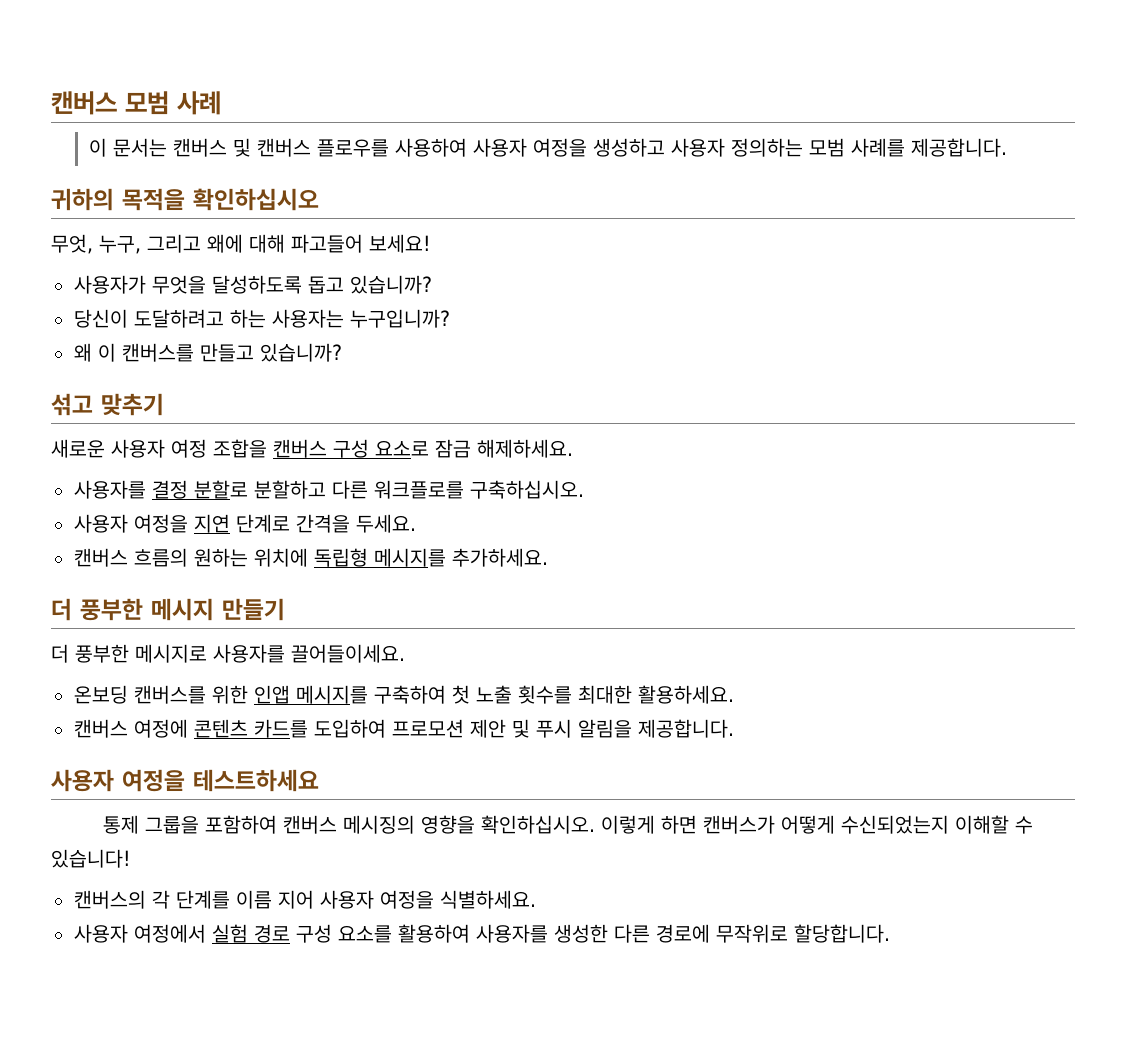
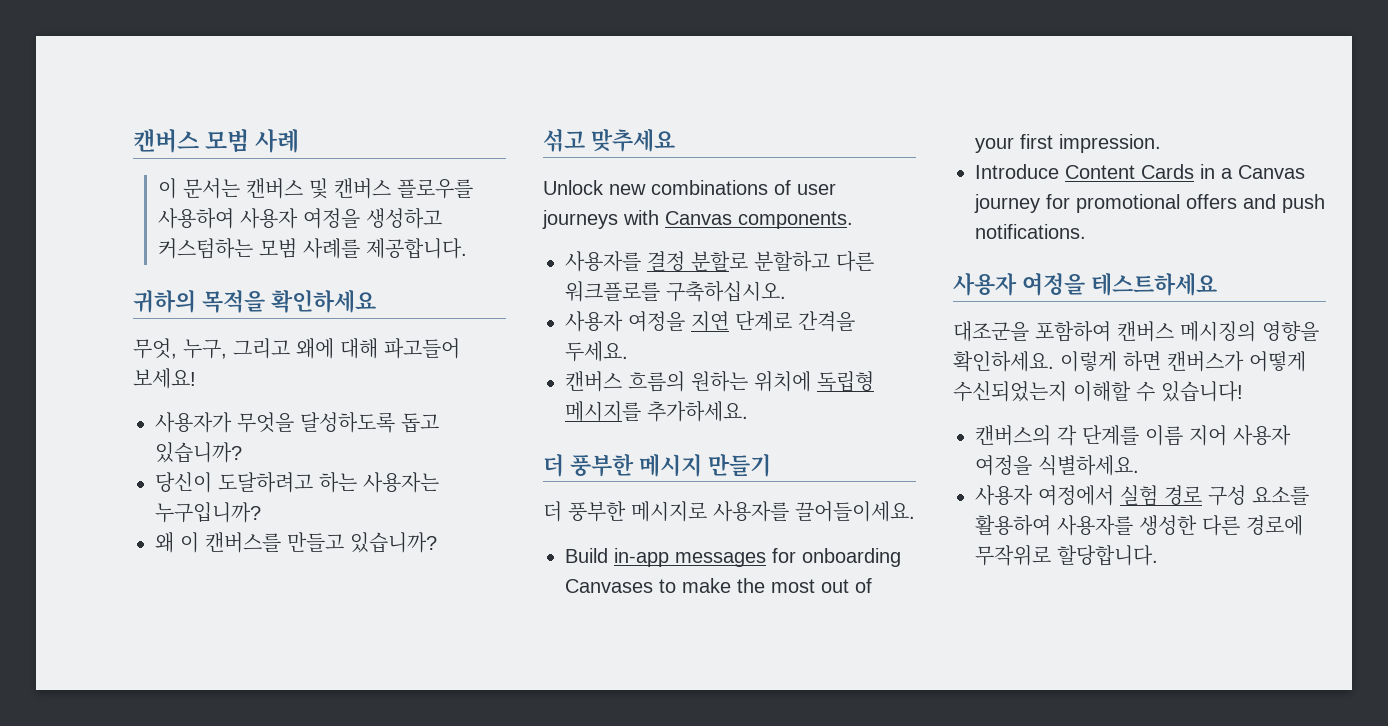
[671,138,804,157] 사용자 정의하는 -> [158,238,254,259] 커스텀하는
[193,188,319,211] 확인하십시오 -> [271,290,376,313] 확인하세요
[101,393,164,416] [51,439,573,458] 맞추기 // 새로운 사용자 여정 조합을 캔버스 구성 요소로 잠금 해제하세요. -> [591,129,675,152] [543,180,836,195] [542,210,853,229] 맞추세요 // Unlock new combinations of user journeys with Canvas components.
[73,685,734,704] [73,719,734,738] 온보딩 캔버스를 위한 인앱 메시지를 구축하여 첫 노출 횟수를 최대한 활용하세요. // 캔버스 여정에 콘텐츠 카드를 도입하여 프로모션 제안 및 푸시 알림을 제공합니다. -> [565,548,901,567] [565,578,872,593] [975,134,1161,153] [975,164,1305,179] [974,194,1325,213] [975,224,1086,239] Build in-app messages for onboarding Canvases to make the most out of your first impression. // Introduce Content Cards in a Canvas journey for promotional offers and push notifications.
[102,815,199,834] 통제 그룹을 -> [953,321,1029,342] 대조군을
[480,815,595,834] 확인하십시오. -> [953,351,1054,372] 확인하세요.

